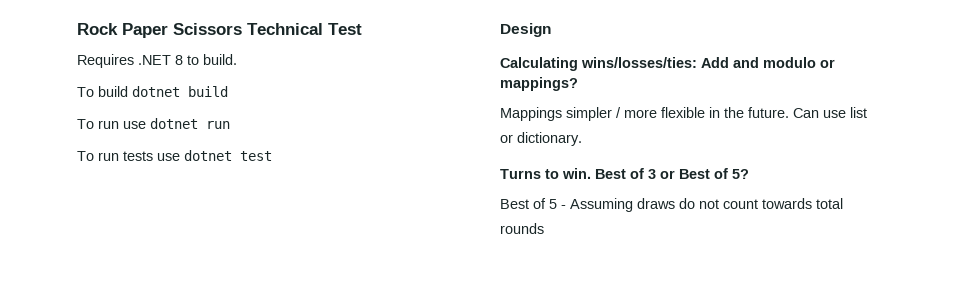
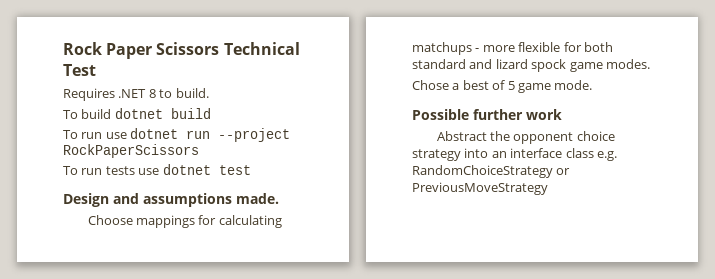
(230, 125) none -> [218,128,291,142] [63,144,199,158] --project RockPaperScissors
[500,57,835,71] [500,77,578,91] [500,107,867,121] [500,132,582,146] [500,168,749,179] [500,198,843,212] [500,223,544,234] // Calculating wins/losses/ties: Add and modulo or mappings? // Mappings simpler / more flexible in the future. Can use list or dictionary. // Turns to win. Best of 3 or Best of 5? // Best of 5 - Assuming draws do not count towards total rounds -> [113,193,279,207] [87,215,282,228] [412,42,613,55] [412,59,650,72] [412,80,593,93] [412,109,562,120] [436,131,615,144] [412,148,617,161] [412,165,571,178] [412,182,548,195] and assumptions made. // Choose mappings for calculating matchups - more flexible for both standard and lizard spock game modes. // Chose a best of 5 game mode. // Possible further work // Abstract the opponent choice strategy into an interface class e.g. RandomChoiceStrategy or PreviousMoveStrategy

